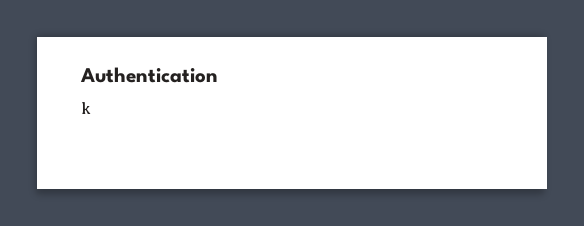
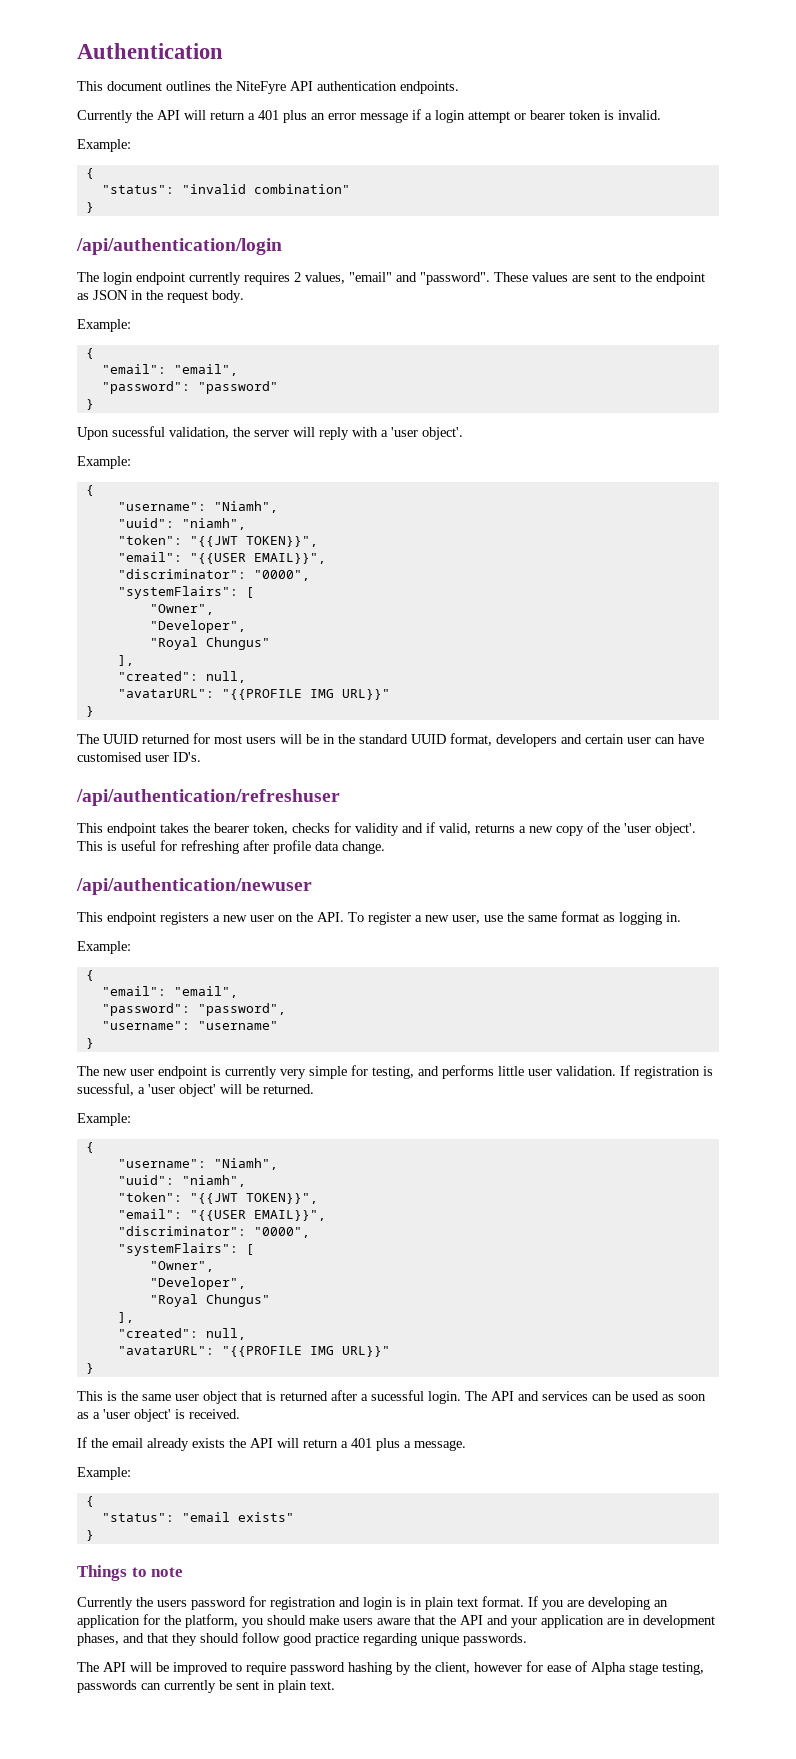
[81,102,91,114] k -> [77,81,459,94] [77,109,661,123] [77,139,131,152] [85,168,94,179] [101,184,350,194] [85,202,94,213] [76,238,282,255] [77,272,705,285] [77,290,244,303] [77,319,131,332] [85,348,94,359] [101,364,238,376] [101,381,278,394] [85,399,94,410] [77,426,463,440] [77,456,131,469] [85,485,94,496] [117,501,278,513] [117,518,246,530] [117,535,318,547] [117,552,326,564] [117,569,310,581] [117,586,254,599] [149,604,214,615] [149,620,246,633] [149,637,270,650] [117,655,134,666] [117,671,246,683] [117,689,390,700] [85,706,94,717] [77,733,704,747] [77,752,201,762] [76,789,340,806] [77,822,696,836] [77,840,385,854] [76,878,312,895] [77,911,681,925] [77,941,131,954] [85,970,94,981] [101,986,238,998] [101,1003,286,1016] [101,1021,278,1030] [85,1038,94,1049] [77,1065,713,1079] [77,1083,314,1097] [77,1113,131,1126] [85,1142,94,1153] [117,1158,278,1170] [117,1175,246,1187] [117,1192,318,1204] [117,1209,326,1221] [117,1226,310,1238] [117,1243,254,1256] [149,1261,214,1272] [149,1277,246,1290] [149,1294,270,1307] [117,1312,134,1323] [117,1328,246,1340] [117,1346,390,1357] [85,1363,94,1374] [77,1390,706,1404] [77,1409,240,1422] [77,1437,466,1451] [77,1467,131,1480] [85,1496,94,1507] [101,1512,294,1522] [85,1530,94,1541] [77,1565,184,1581] [77,1596,668,1610] [77,1614,715,1628] [77,1632,527,1646] [77,1661,704,1675] [77,1680,335,1693] This document outlines the NiteFyre API authentication endpoints. // Currently the API will return a 401 plus an error message if a login attempt or bearer token is invalid. // Example: // { // "status": "invalid combination" // } // /api/authentication/login // The login endpoint currently requires 2 values, "email" and "password". These values are sent to the endpoint as JSON in the request body. // Example: // { // "email": "email", // "password": "password" // } // Upon sucessful validation, the server will reply with a 'user object'. // Example: // { // "username": "Niamh", // "uuid": "niamh", // "token": "{{JWT TOKEN}}", // "email": "{{USER EMAIL}}", // "discriminator": "0000", // "systemFlairs": [ // "Owner", // "Developer", // "Royal Chungus" // ], // "created": null, // "avatarURL": "{{PROFILE IMG URL}}" // } // The UUID returned for most users will be in the standard UUID format, developers and certain user can have customised user ID's. // /api/authentication/refreshuser // This endpoint takes the bearer token, checks for validity and if valid, returns a new copy of the 'user object'. This is useful for refreshing after profile data change. // /api/authentication/newuser // This endpoint registers a new user on the API. To register a new user, use the same format as logging in. // Example: // { // "email": "email", // "password": "password", // "username": "username" // } // The new user endpoint is currently very simple for testing, and performs little user validation. If registration is sucessful, a 'user object' will be returned. // Example: // { // "username": "Niamh", // "uuid": "niamh", // "token": "{{JWT TOKEN}}", // "email": "{{USER EMAIL}}", // "discriminator": "0000", // "systemFlairs": [ // "Owner", // "Developer", // "Royal Chungus" // ], // "created": null, // "avatarURL": "{{PROFILE IMG URL}}" // } // This is the same user object that is returned after a sucessful login. The API and services can be used as soon as a 'user object' is received. // If the email already exists the API will return a 401 plus a message. // Example: // { // "status": "email exists" // } // Things to note // Currently the users password for registration and login is in plain text format. If you are developing an application for the platform, you should make users aware that the API and your application are in development phases, and that they should follow good practice regarding unique passwords. // The API will be improved to require password hashing by the client, however for ease of Alpha stage testing, passwords can currently be sent in plain text.

